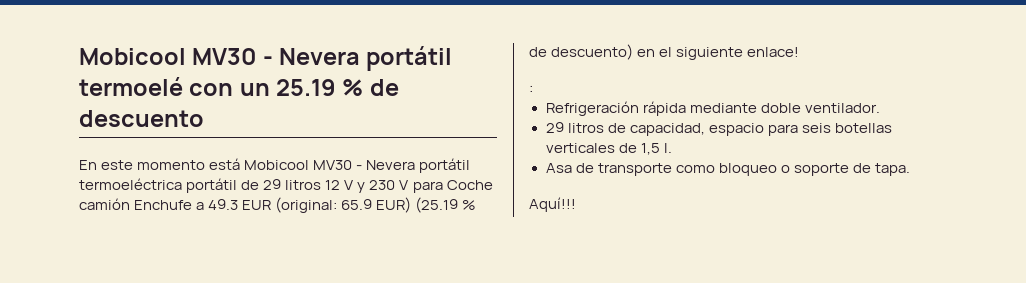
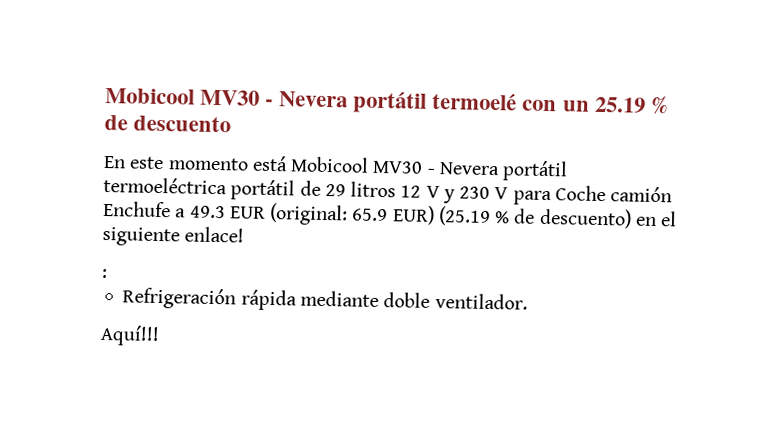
[545,122,892,136] [545,143,672,155] [545,163,910,176] // 29 litros de capacidad, espacio para seis botellas verticales de 1,5 l. // Asa de transporte como bloqueo o soporte de tapa. -> (528, 301) none

